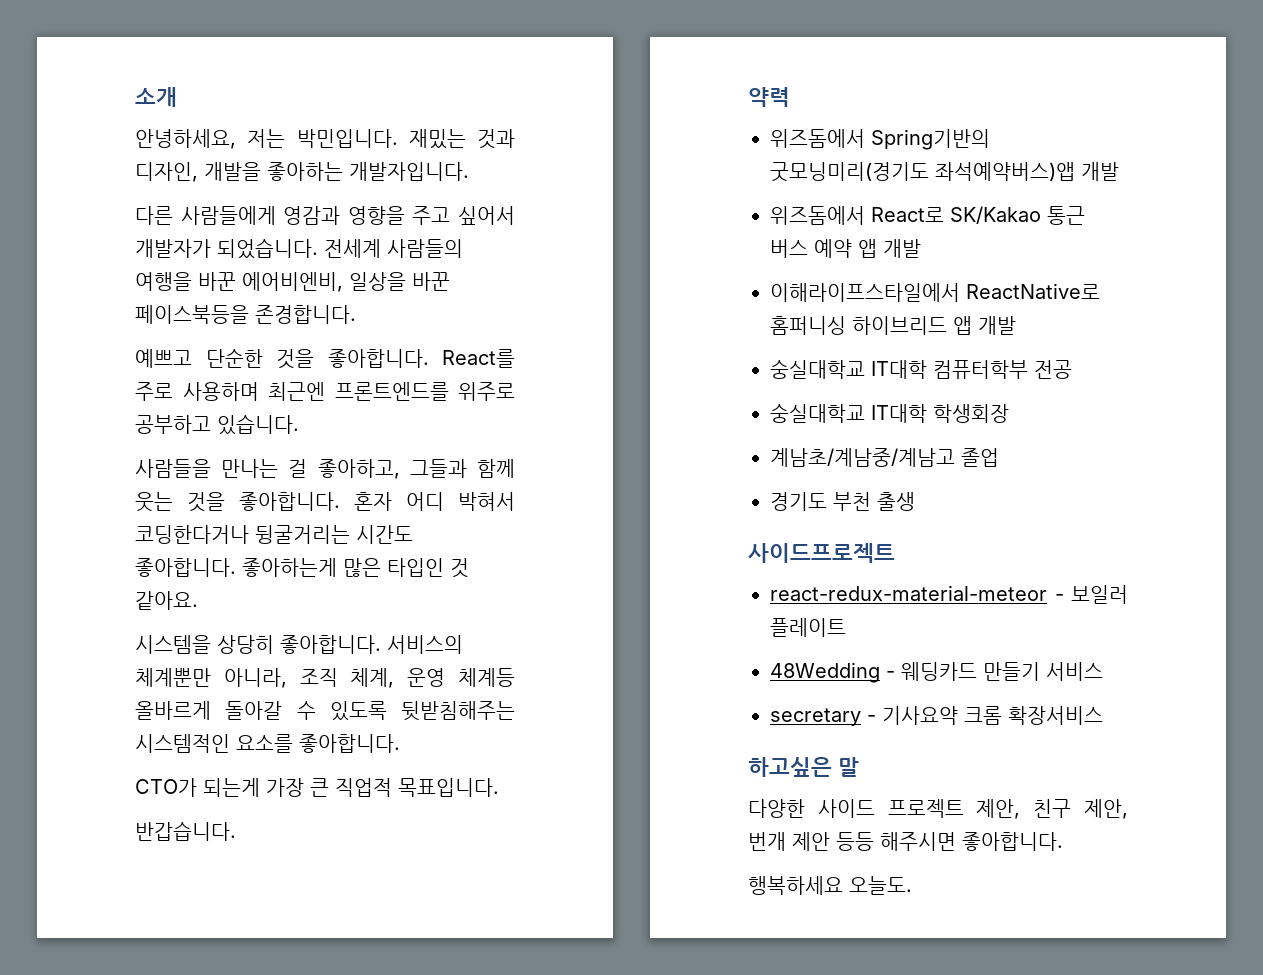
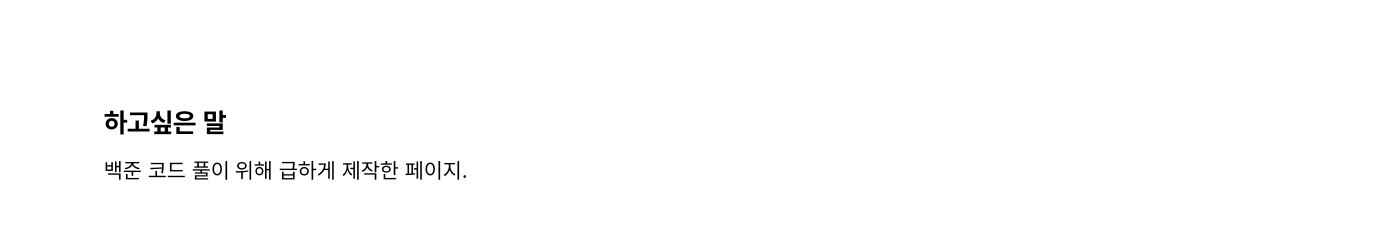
[135,87,177,107] [135,129,515,149] [135,162,469,182] [135,206,515,225] [135,238,463,259] [135,272,450,292] [135,305,356,324] [135,348,515,369] [135,382,515,401] [135,414,299,435] [135,459,515,479] [135,492,515,512] [135,525,413,544] [135,558,469,578] [135,591,198,610] [135,635,463,654] [135,668,515,688] [135,701,515,721] [135,734,400,753] [135,778,499,797] [135,821,236,841] [748,87,790,107] [770,129,990,150] [770,162,1119,182] [770,206,1085,225] [770,239,921,258] [770,283,1100,302] [770,316,1016,335] [770,359,1072,379] [770,403,1009,423] [770,448,999,467] [770,492,915,511] [748,543,895,563] [770,585,1128,604] [770,618,846,637] [770,662,1103,683] [770,706,1103,726] [748,757,859,777] [748,799,1128,819] [748,832,1063,851] [748,876,912,895] 소개 // 안녕하세요, 저는 박민입니다. 재밌는 것과 디자인, 개발을 좋아하는 개발자입니다. // 다른 사람들에게 영감과 영향을 주고 싶어서 개발자가 되었습니다. 전세계 사람들의 여행을 바꾼 에어비엔비, 일상을 바꾼 페이스북등을 존경합니다. // 예쁘고 단순한 것을 좋아합니다. React를 주로 사용하며 최근엔 프론트엔드를 위주로 공부하고 있습니다. // 사람들을 만나는 걸 좋아하고, 그들과 함께 웃는 것을 좋아합니다. 혼자 어디 박혀서 코딩한다거나 뒹굴거리는 시간도 좋아합니다. 좋아하는게 많은 타입인 것 같아요. // 시스템을 상당히 좋아합니다. 서비스의 체계뿐만 아니라, 조직 체계, 운영 체계등 올바르게 돌아갈 수 있도록 뒷받침해주는 시스템적인 요소를 좋아합니다. // CTO가 되는게 가장 큰 직업적 목표입니다. // 반갑습니다. // 약력 // 위즈돔에서 Spring기반의 굿모닝미리(경기도 좌석예약버스)앱 개발 // 위즈돔에서 React로 SK/Kakao 통근 버스 예약 앱 개발 // 이해라이프스타일에서 ReactNative로 홈퍼니싱 하이브리드 앱 개발 // 숭실대학교 IT대학 컴퓨터학부 전공 // 숭실대학교 IT대학 학생회장 // 계남초/계남중/계남고 졸업 // 경기도 부천 출생 // 사이드프로젝트 // react-redux-material-meteor - 보일러 플레이트 // 48Wedding - 웨딩카드 만들기 서비스 // secretary - 기사요약 크롬 확장서비스 // 하고싶은 말 // 다양한 사이드 프로젝트 제안, 친구 제안, 번개 제안 등등 해주시면 좋아합니다. // 행복하세요 오늘도. -> [104,110,227,135] [104,161,467,180] 하고싶은 말 // 백준 코드 풀이 위해 급하게 제작한 페이지.

